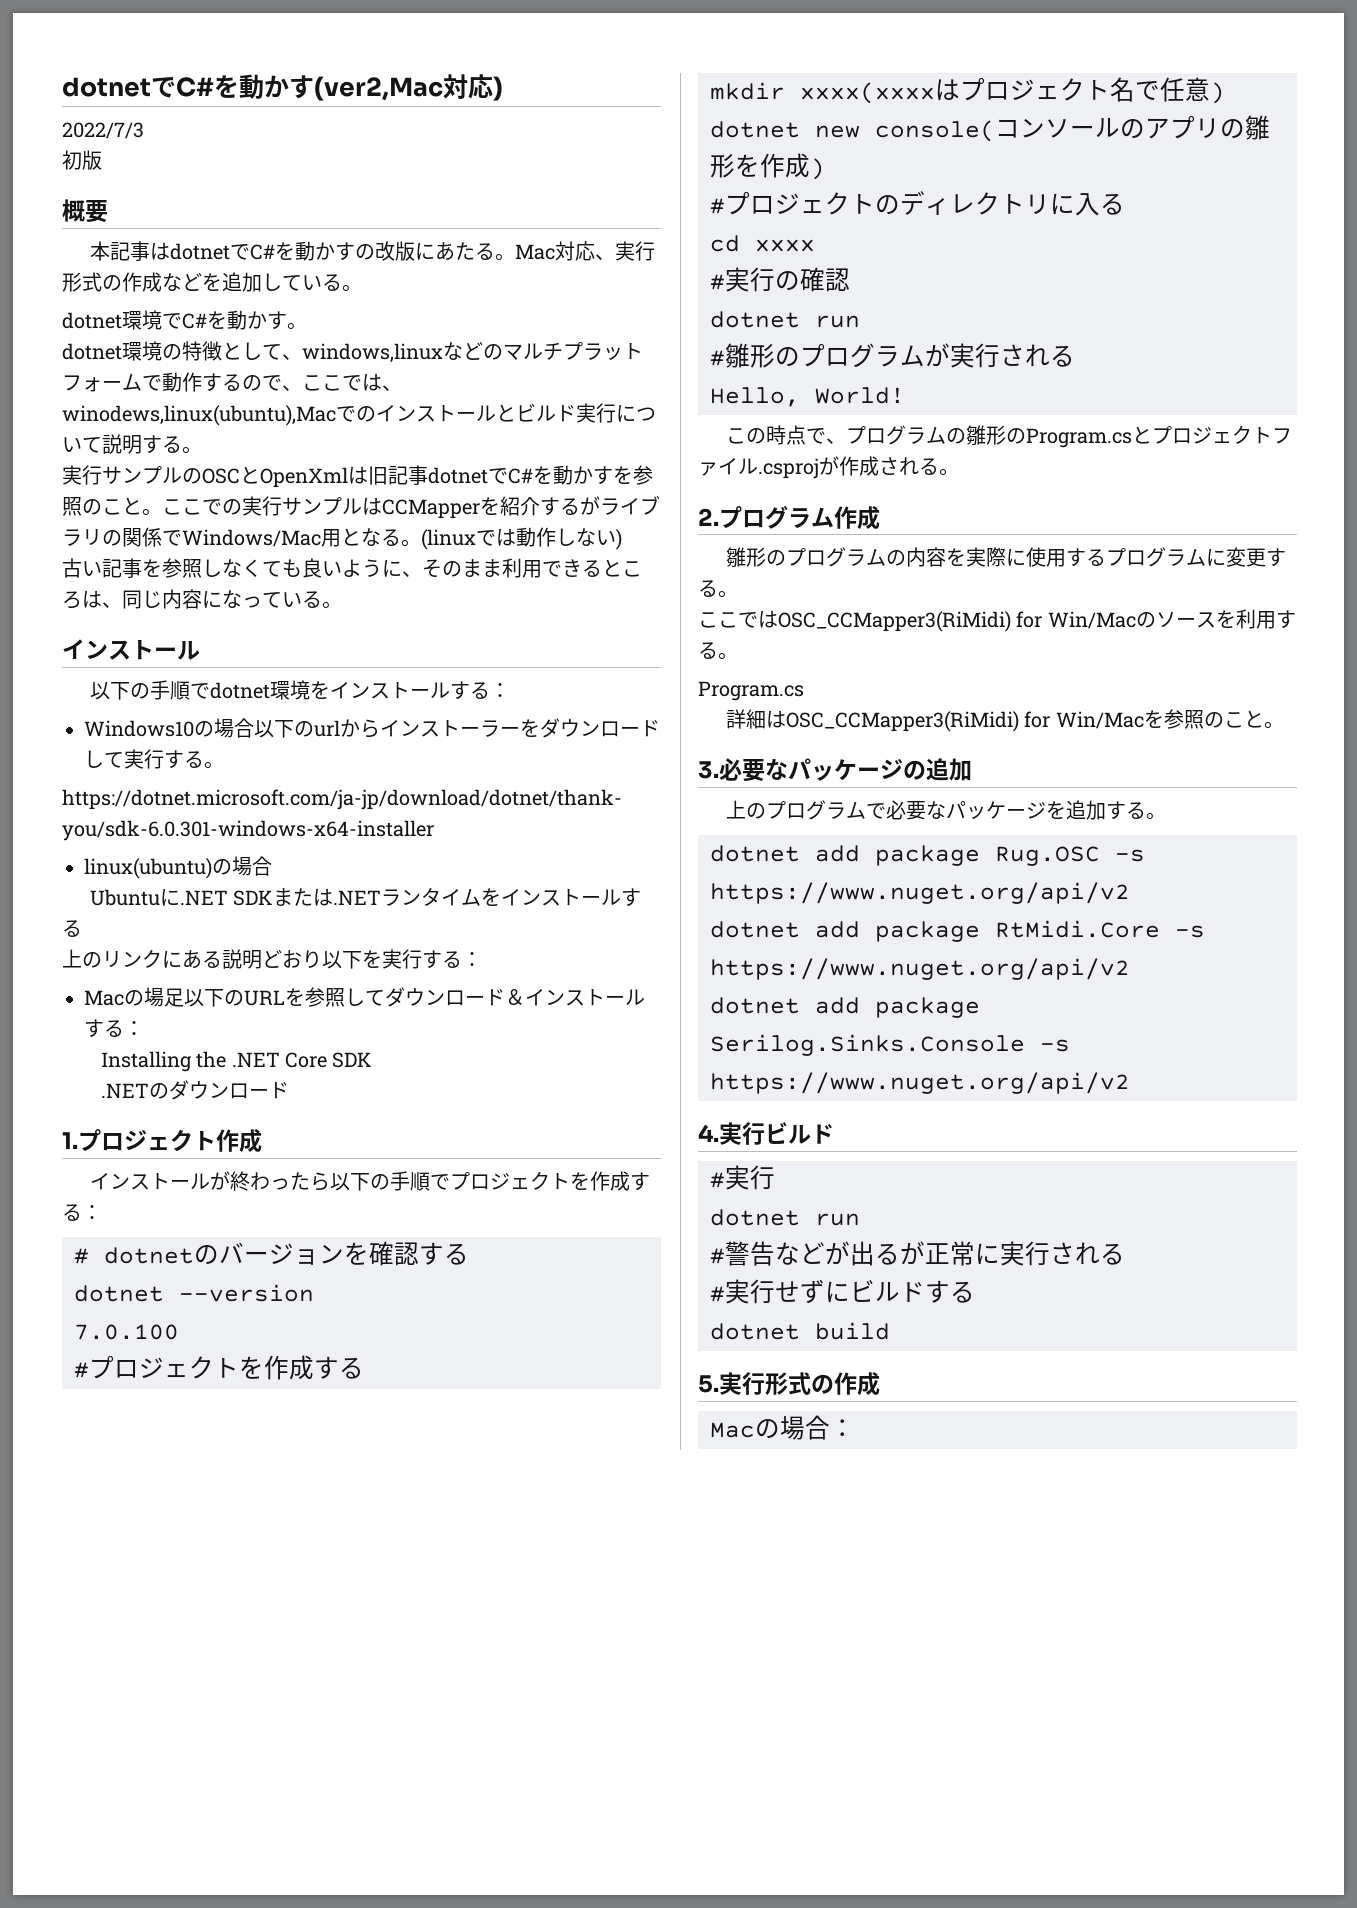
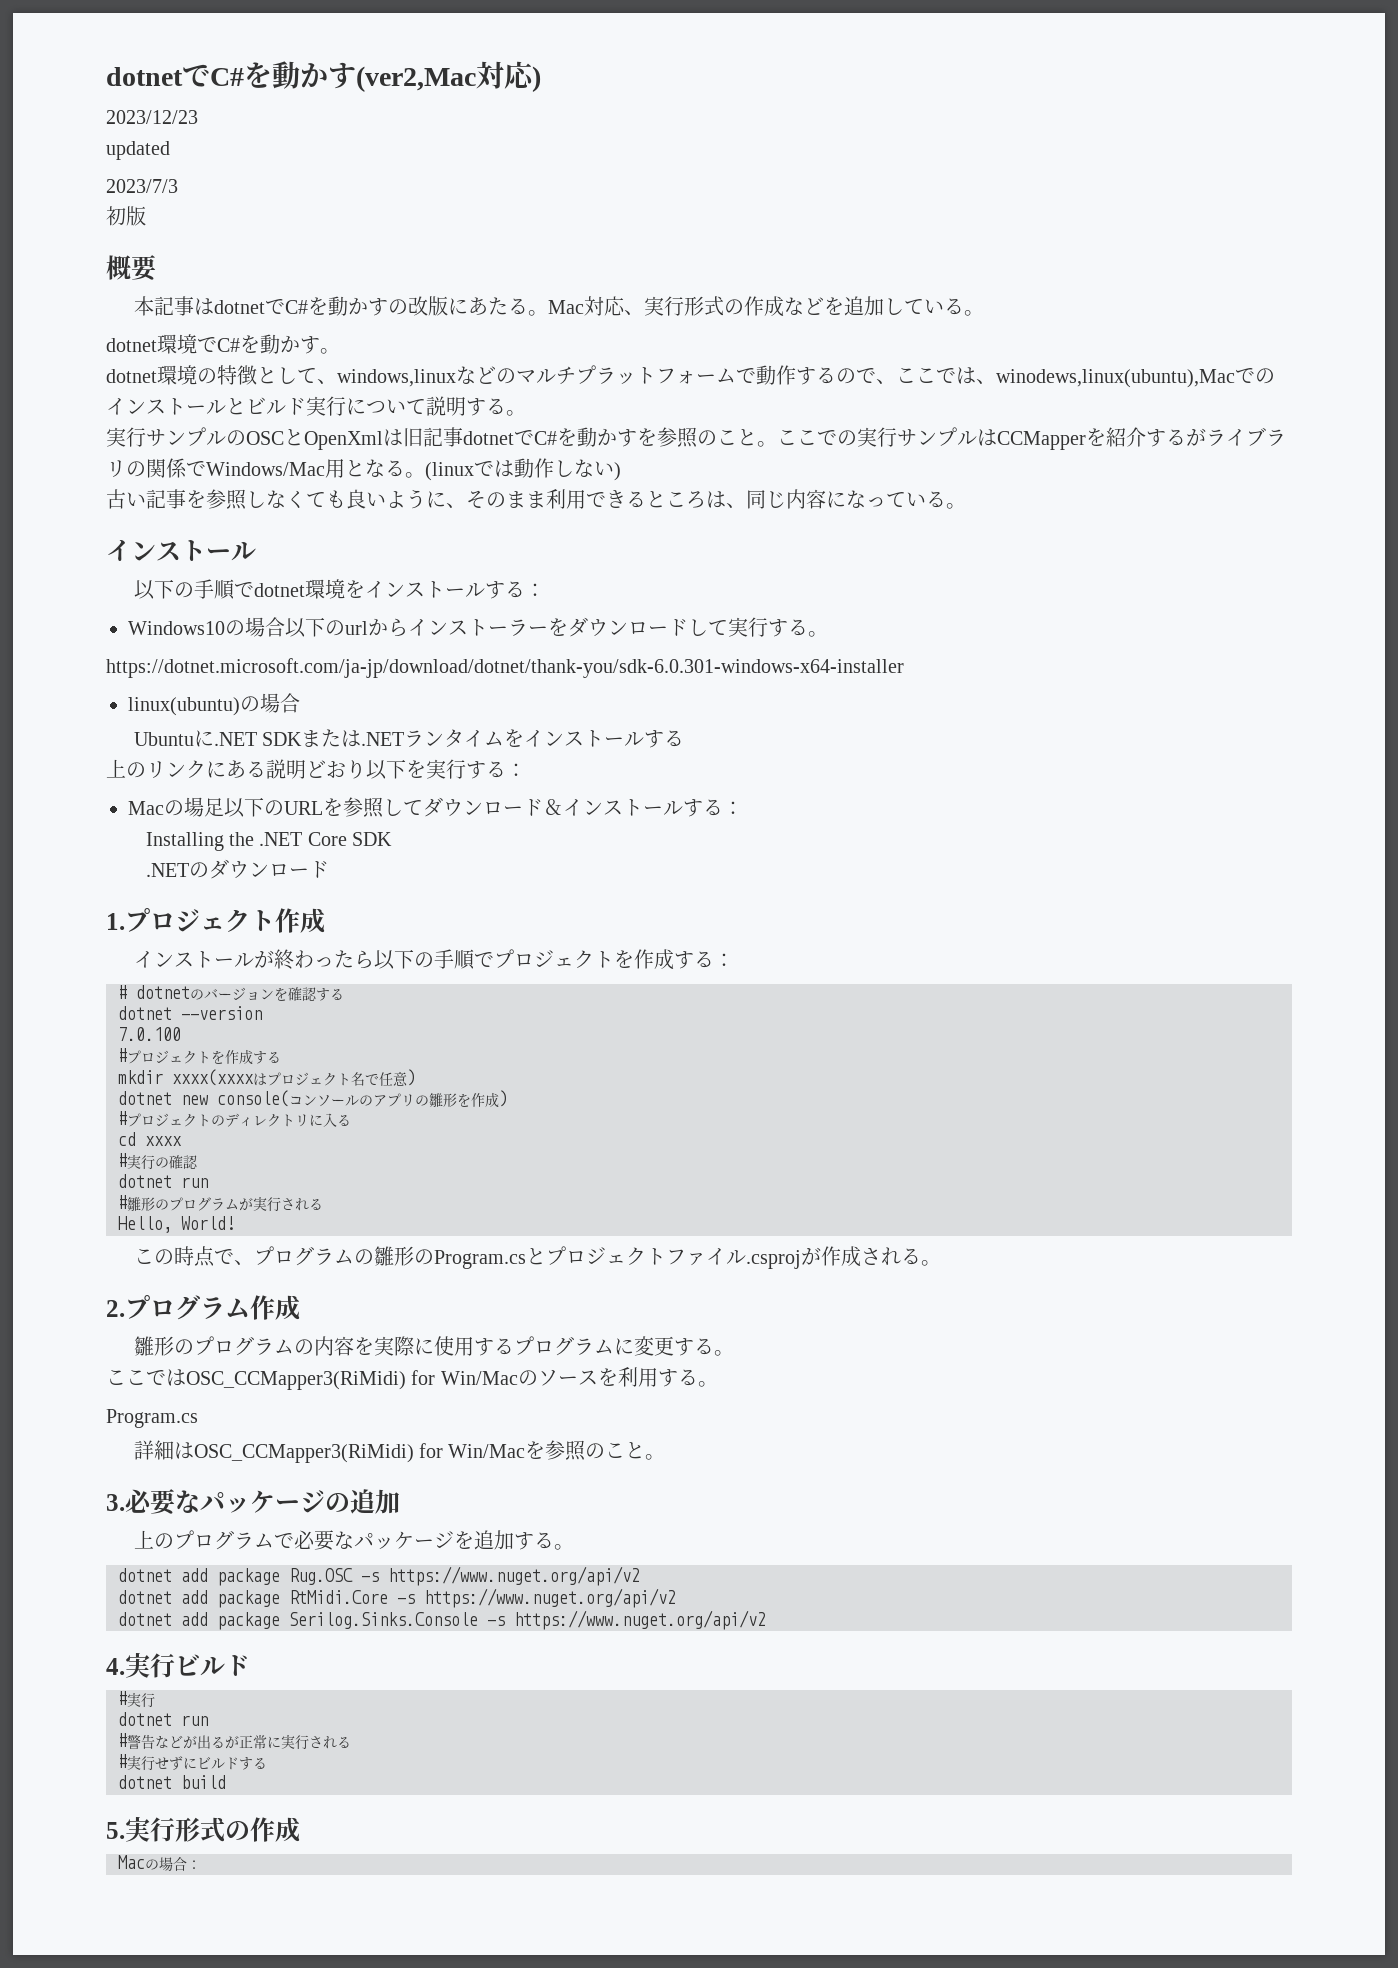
[62,122,144,139] 2022/7/3 -> [106,110,198,124] [106,141,170,160] [106,179,178,193] 2023/12/23 // updated // 2023/7/3

